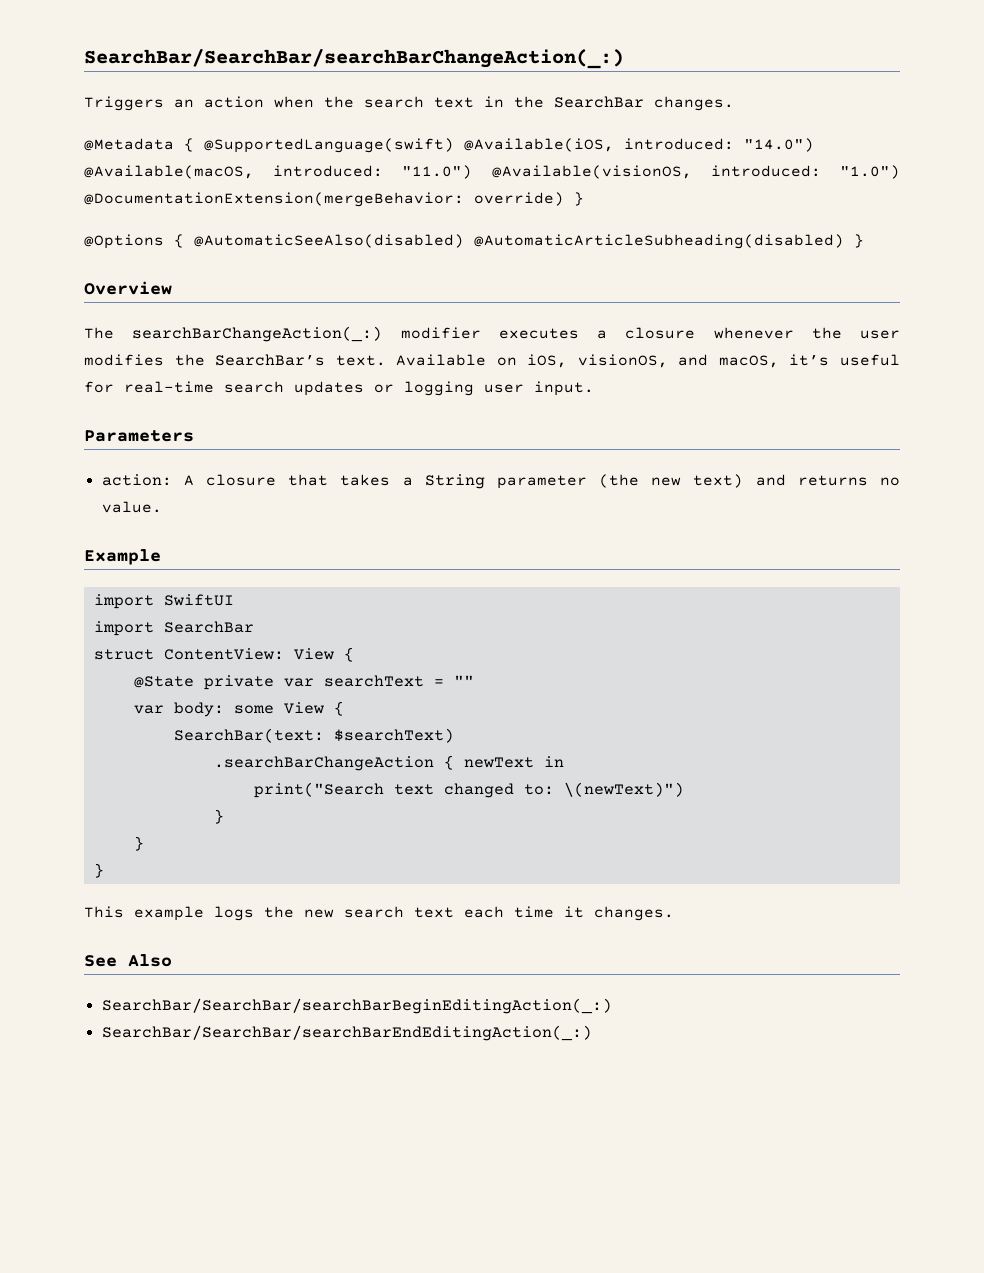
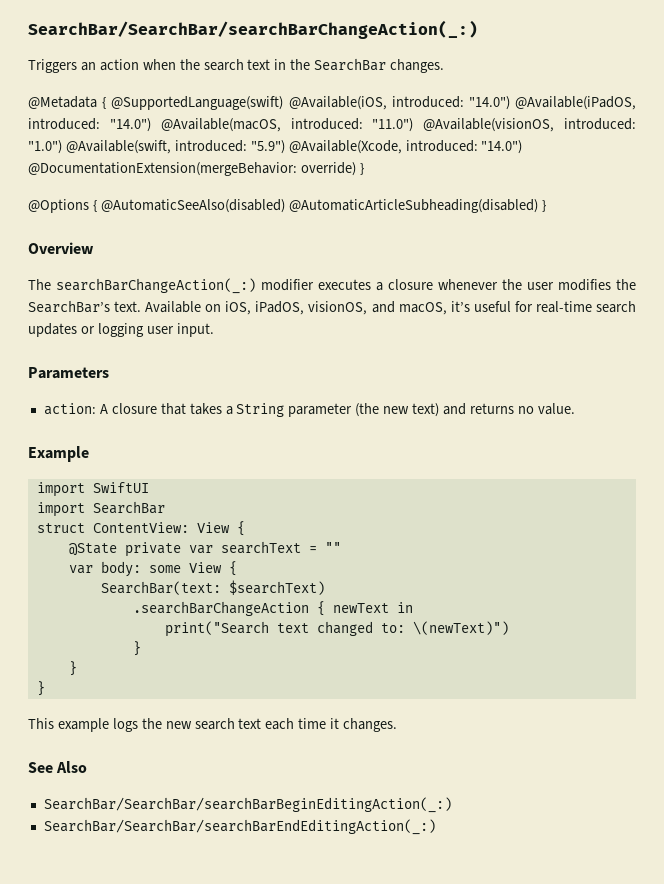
(814, 145) none -> [515,96,636,110] [28,118,151,132] @Available(iPadOS, introduced: "14.0")
(900, 172) none -> [65,140,523,154] @Available(swift, introduced: "5.9") @Available(Xcode, introduced: "14.0")
(568, 361) none -> [255,301,305,315] iPadOS,

